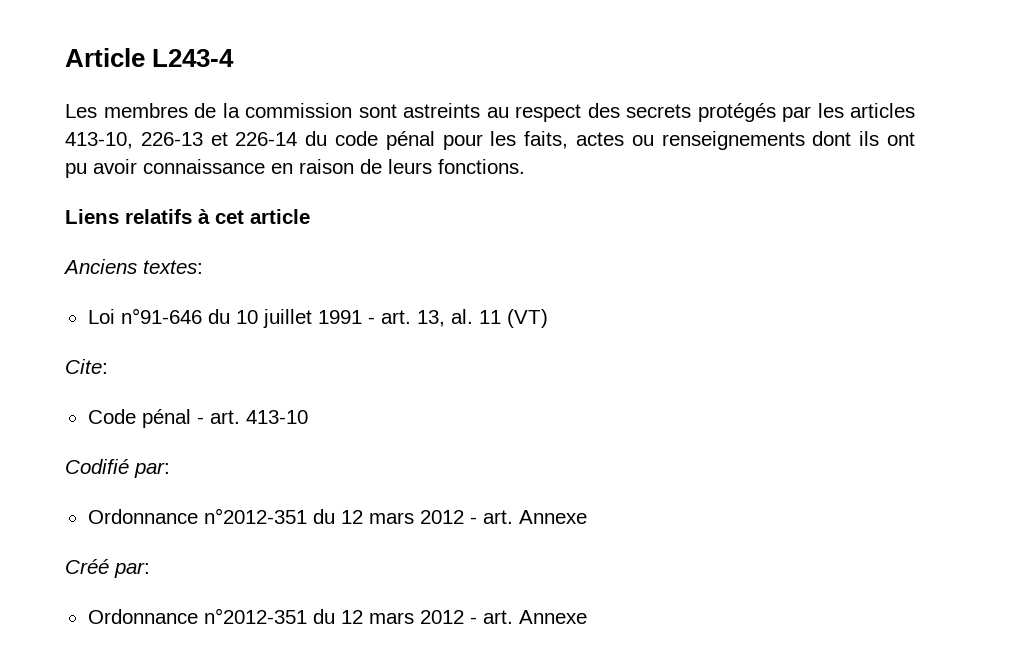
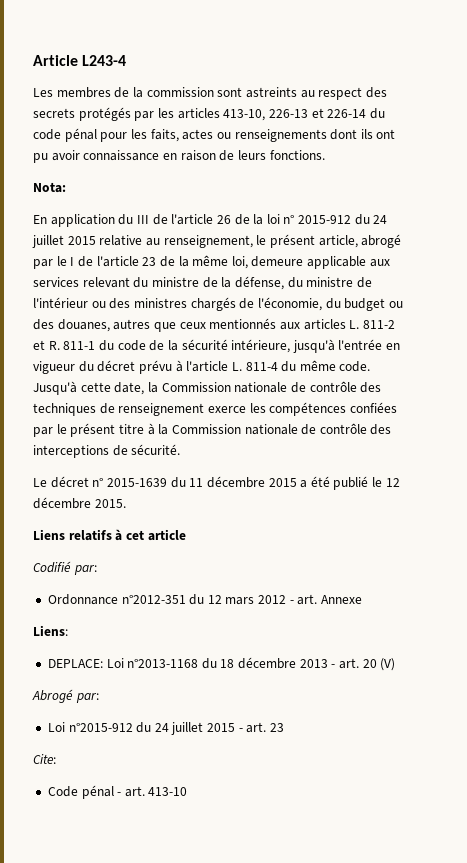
(525, 166) none -> [33,182,66,193] [33,214,388,227] [32,234,402,248] [33,255,390,269] [33,276,372,290] [33,297,403,311] [33,318,395,332] [33,339,401,353] [33,360,371,374] [33,381,382,395] [33,402,397,416] [33,423,392,437] [33,444,181,458] [33,476,400,490] [33,497,126,509] // Nota: // En application du III de l'article 26 de la loi n° 2015-912 du 24 juillet 2015 relative au renseignement, le présent article, abrogé par le I de l'article 23 de la même loi, demeure applicable aux services relevant du ministre de la défense, du ministre de l'intérieur ou des ministres chargés de l'économie, du budget ou des douanes, autres que ceux mentionnés aux articles L. 811-2 et R. 811-1 du code de la sécurité intérieure, jusqu'à l'entrée en vigueur du décret prévu à l'article L. 811-4 du même code. Jusqu'à cette date, la Commission nationale de contrôle des techniques de renseignement exerce les compétences confiées par le présent titre à la Commission nationale de contrôle des interceptions de sécurité. // Le décret n° 2015-1639 du 11 décembre 2015 a été publié le 12 décembre 2015.
[63,259,203,274] [87,308,548,328] [65,359,108,374] [87,409,308,428] // Anciens textes: // Loi n°91-646 du 10 juillet 1991 - art. 13, al. 11 (VT) // Cite: // Code pénal - art. 413-10 -> (186, 535) none
[65,559,150,578] [87,608,587,624] Créé par: // Ordonnance n°2012-351 du 12 mars 2012 - art. Annexe -> [33,625,68,636] [47,657,396,671] [32,689,99,703] [47,722,285,735] [33,754,56,764] [47,785,188,799] Liens: // DEPLACE: Loi n°2013-1168 du 18 décembre 2013 - art. 20 (V) // Abrogé par: // Loi n°2015-912 du 24 juillet 2015 - art. 23 // Cite: // Code pénal - art. 413-10

